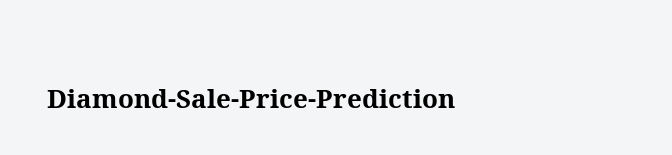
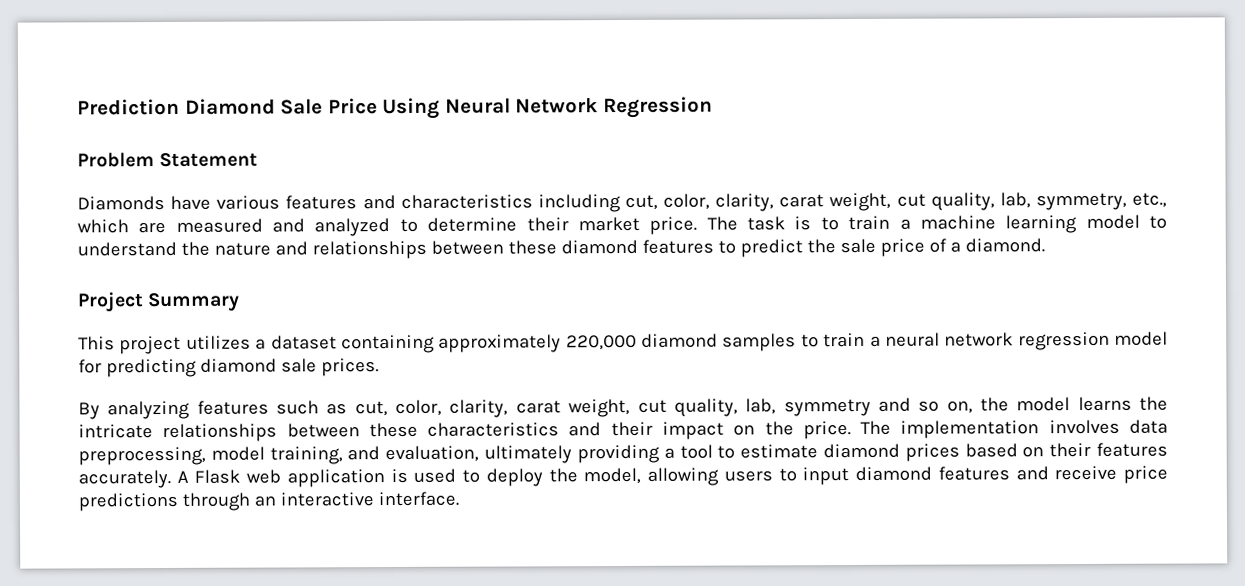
[47,89,455,108] Diamond-Sale-Price-Prediction -> [77,96,713,120] [77,152,259,168] [77,192,1167,213] [77,214,1167,237] [77,238,1045,260] [77,292,241,312] [78,331,1168,355] [78,358,379,378] [78,396,1169,420] [78,419,1169,443] [78,442,1168,466] [78,465,1168,489] [78,491,459,512] Prediction Diamond Sale Price Using Neural Network Regression // Problem Statement // Diamonds have various features and characteristics including cut, color, clarity, carat weight, cut quality, lab, symmetry, etc., which are measured and analyzed to determine their market price. The task is to train a machine learning model to understand the nature and relationships between these diamond features to predict the sale price of a diamond. // Project Summary // This project utilizes a dataset containing approximately 220,000 diamond samples to train a neural network regression model for predicting diamond sale prices. // By analyzing features such as cut, color, clarity, carat weight, cut quality, lab, symmetry and so on, the model learns the intricate relationships between these characteristics and their impact on the price. The implementation involves data preprocessing, model training, and evaluation, ultimately providing a tool to estimate diamond prices based on their features accurately. A Flask web application is used to deploy the model, allowing users to input diamond features and receive price predictions through an interactive interface.

